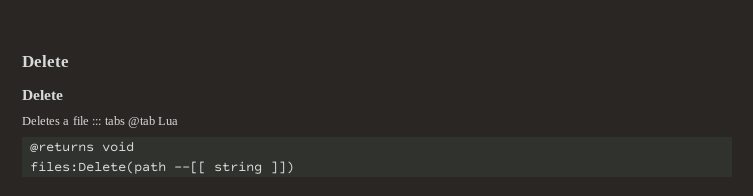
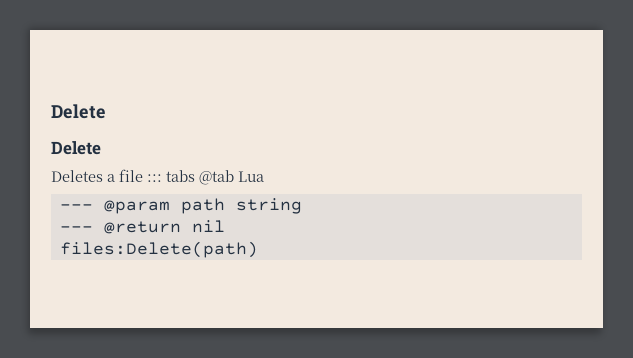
[29,141,134,153] [29,161,294,174] @returns void // files:Delete(path --[[ string ]]) -> [59,198,302,214] [59,220,225,234] [59,241,258,258] --- @param path string // --- @return nil // files:Delete(path)

